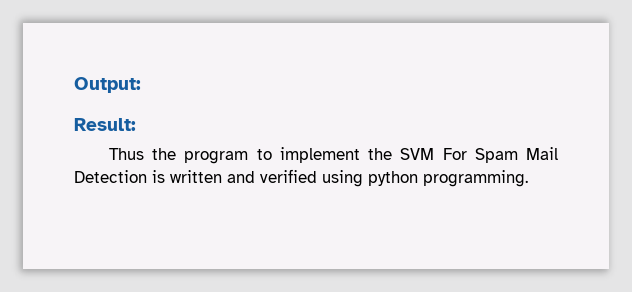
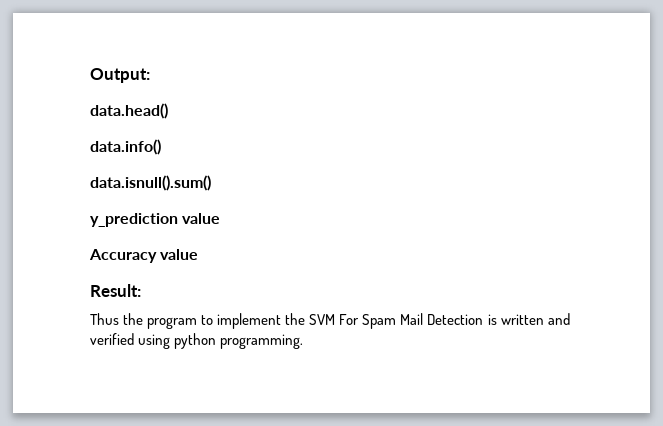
(141, 85) none -> [90,103,168,119] [90,139,161,155] [90,175,211,191] [90,213,221,227] [89,249,199,263] // data.head() // data.info() // data.isnull().sum() // y_prediction value // Accuracy value

